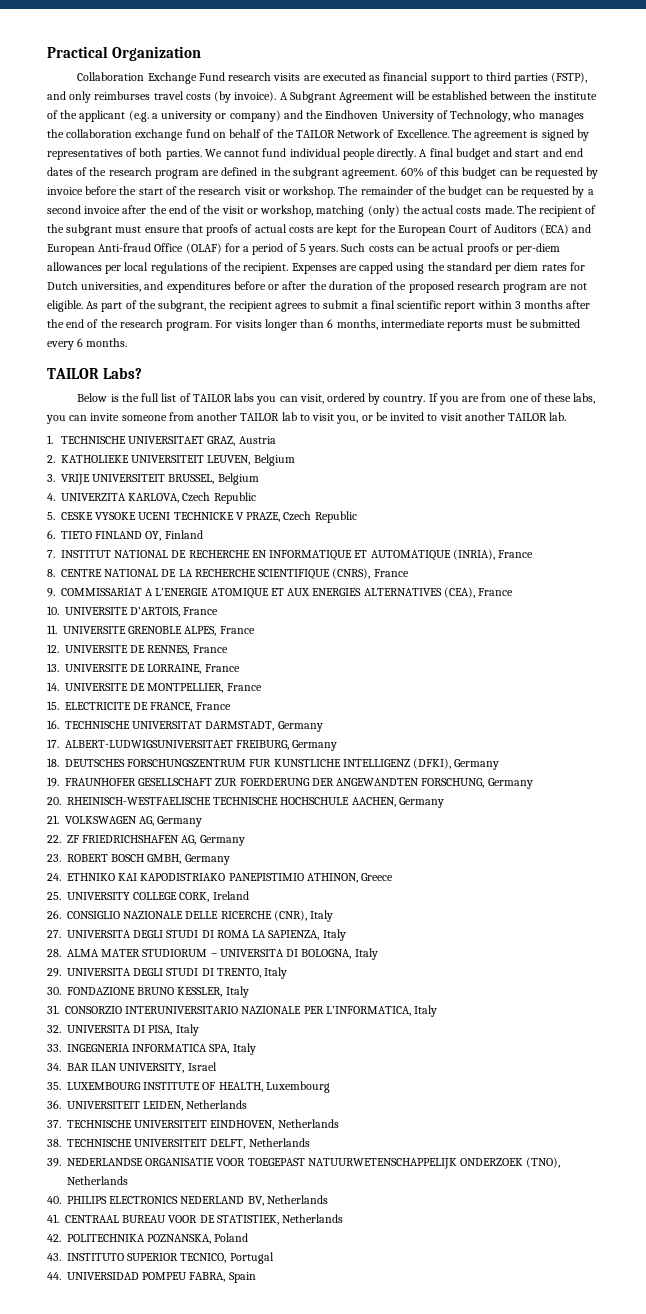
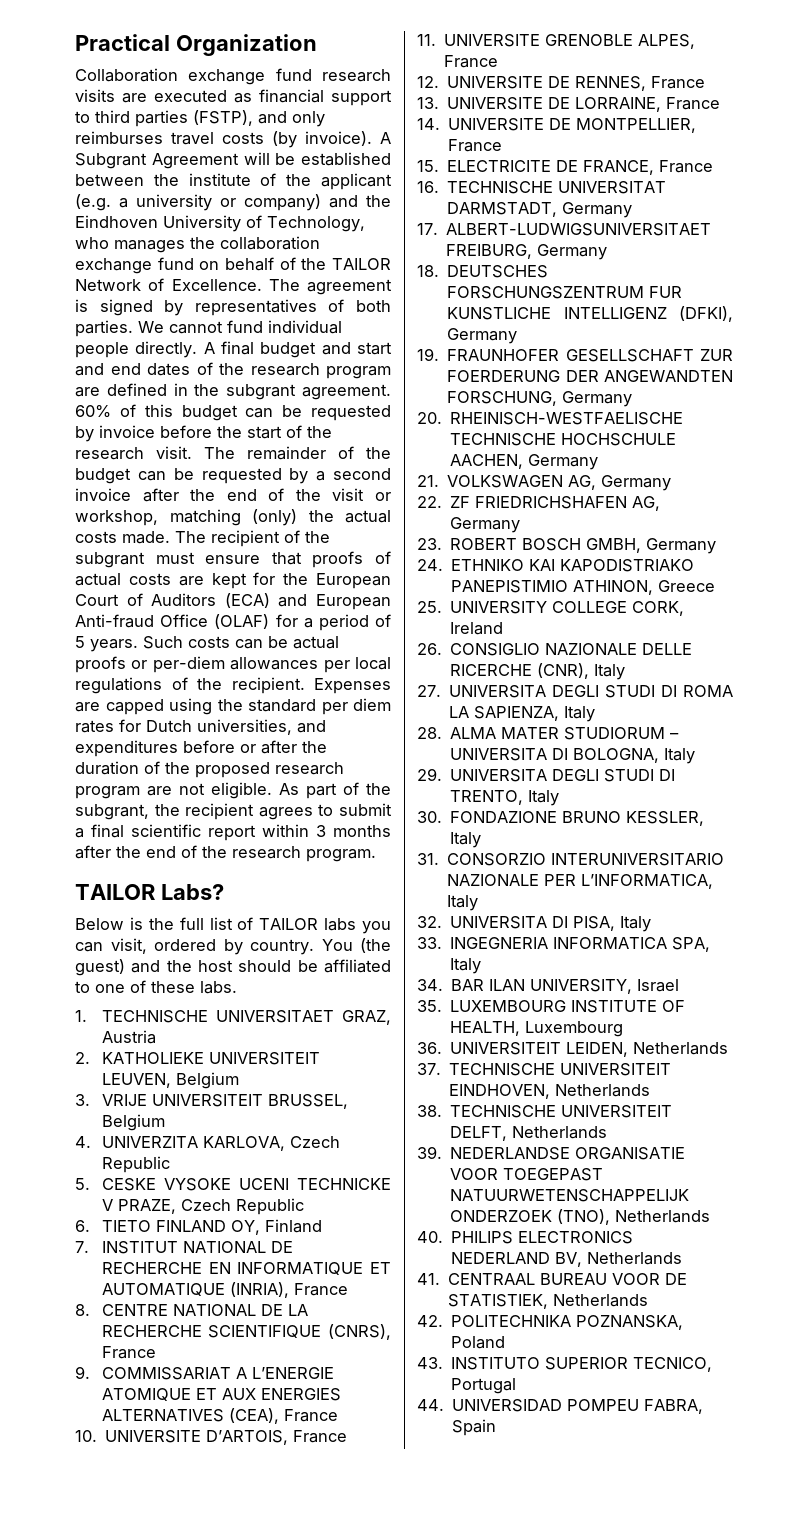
[147,72,225,84] Exchange Fund -> [188,68,312,85] exchange fund
[243,186,336,198] visit or workshop. -> [156,446,192,459] visit.
[215,319,580,331] [47,338,128,350] For visits longer than 6 months, intermediate reports must be submitted every 6 months. -> (376, 855) none
[428,393,596,405] [46,412,567,424] If you are from one of these labs, you can invite someone from another TAILOR lab to visit you, or be invited to visit another TAILOR lab. -> [321,938,391,953] [75,959,391,976] [75,980,237,994] You (the guest) and the host should be affiliated to one of these labs.

